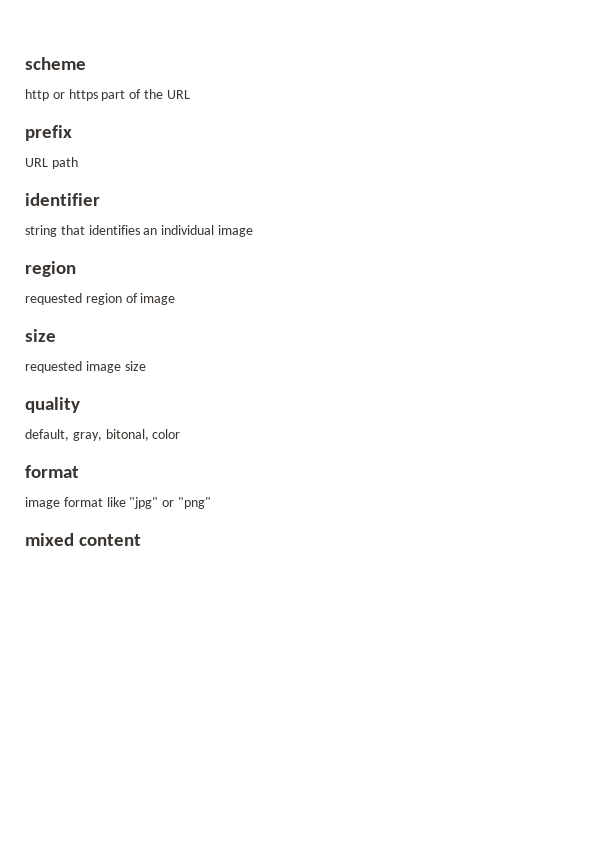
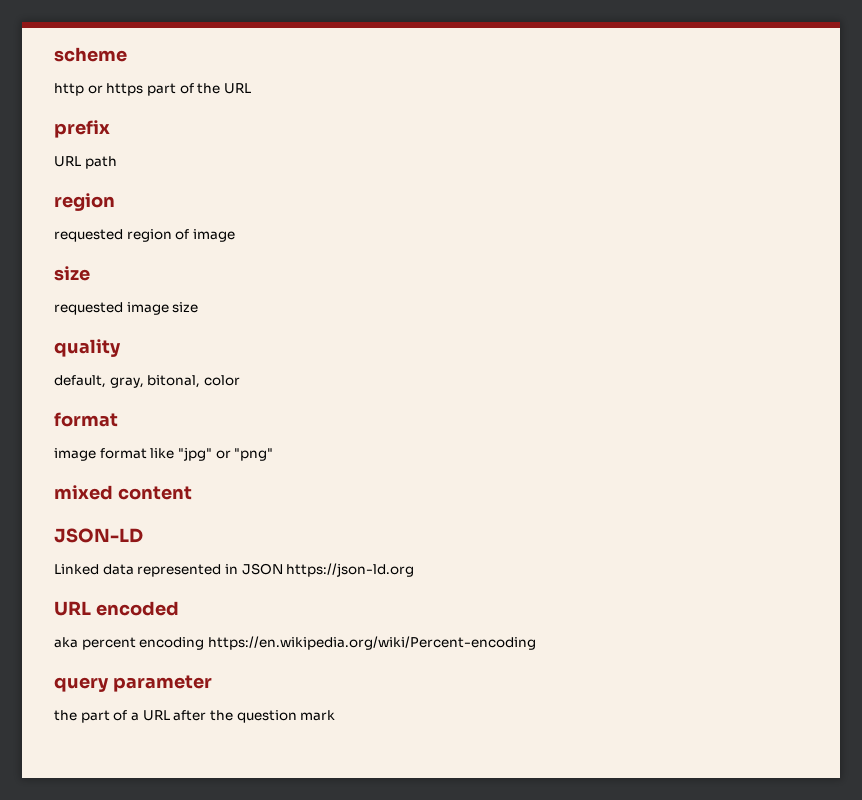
[25,193,100,206] [25,225,253,237] // identifier // string that identifies an individual image -> (117, 162) none
(142, 540) none -> [54,528,143,543] [54,563,415,577] [54,601,179,616] [54,636,536,650] [54,675,212,692] [54,710,336,723] // JSON-LD // Linked data represented in JSON https://json-ld.org // URL encoded // aka percent encoding https://en.wikipedia.org/wiki/Percent-encoding // query parameter // the part of a URL after the question mark

